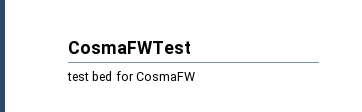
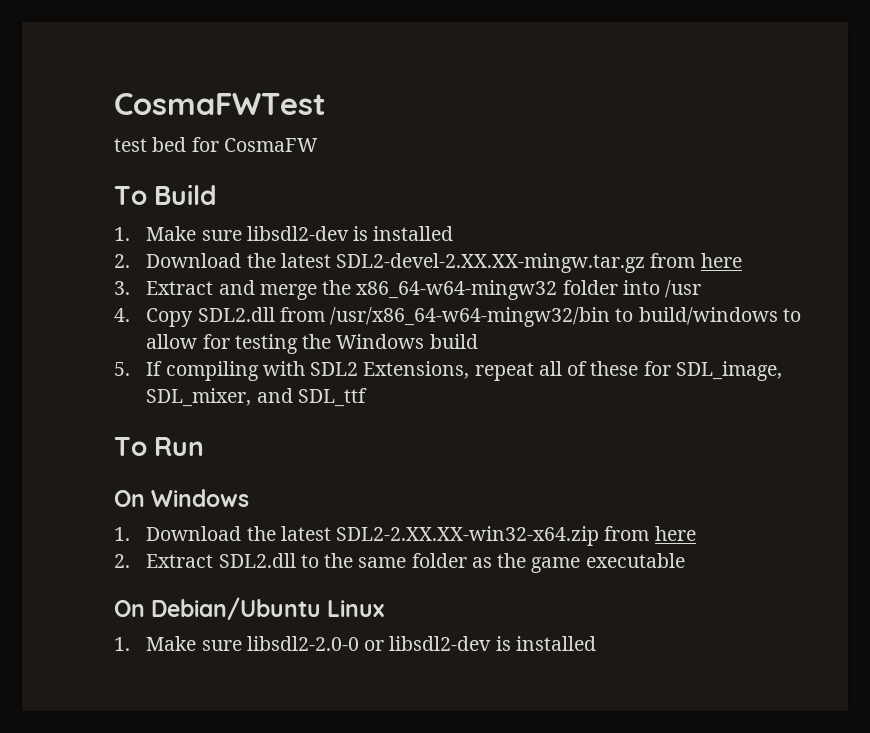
(196, 76) none -> [114,184,218,205] [114,226,454,241] [114,253,742,273] [114,280,702,300] [114,307,801,327] [146,334,478,354] [114,361,782,381] [146,388,367,407] [114,437,205,456] [114,489,250,507] [114,526,696,546] [114,553,685,573] [114,597,385,620] [114,636,596,651] // To Build // 1. Make sure libsdl2-dev is installed // 2. Download the latest SDL2-devel-2.XX.XX-mingw.tar.gz from here // 3. Extract and merge the x86_64-w64-mingw32 folder into /usr // 4. Copy SDL2.dll from /usr/x86_64-w64-mingw32/bin to build/windows to allow for testing the Windows build // 5. If compiling with SDL2 Extensions, repeat all of these for SDL_image, SDL_mixer, and SDL_ttf // To Run // On Windows // 1. Download the latest SDL2-2.XX.XX-win32-x64.zip from here // 2. Extract SDL2.dll to the same folder as the game executable // On Debian/Ubuntu Linux // 1. Make sure libsdl2-2.0-0 or libsdl2-dev is installed

